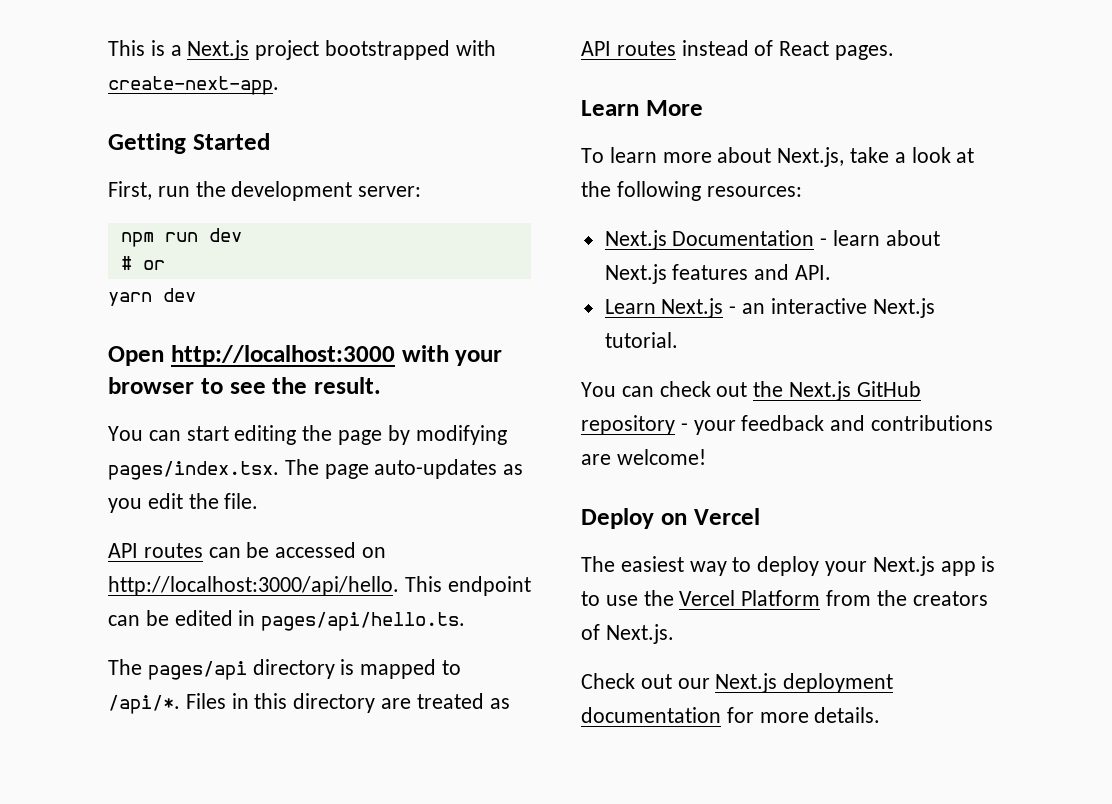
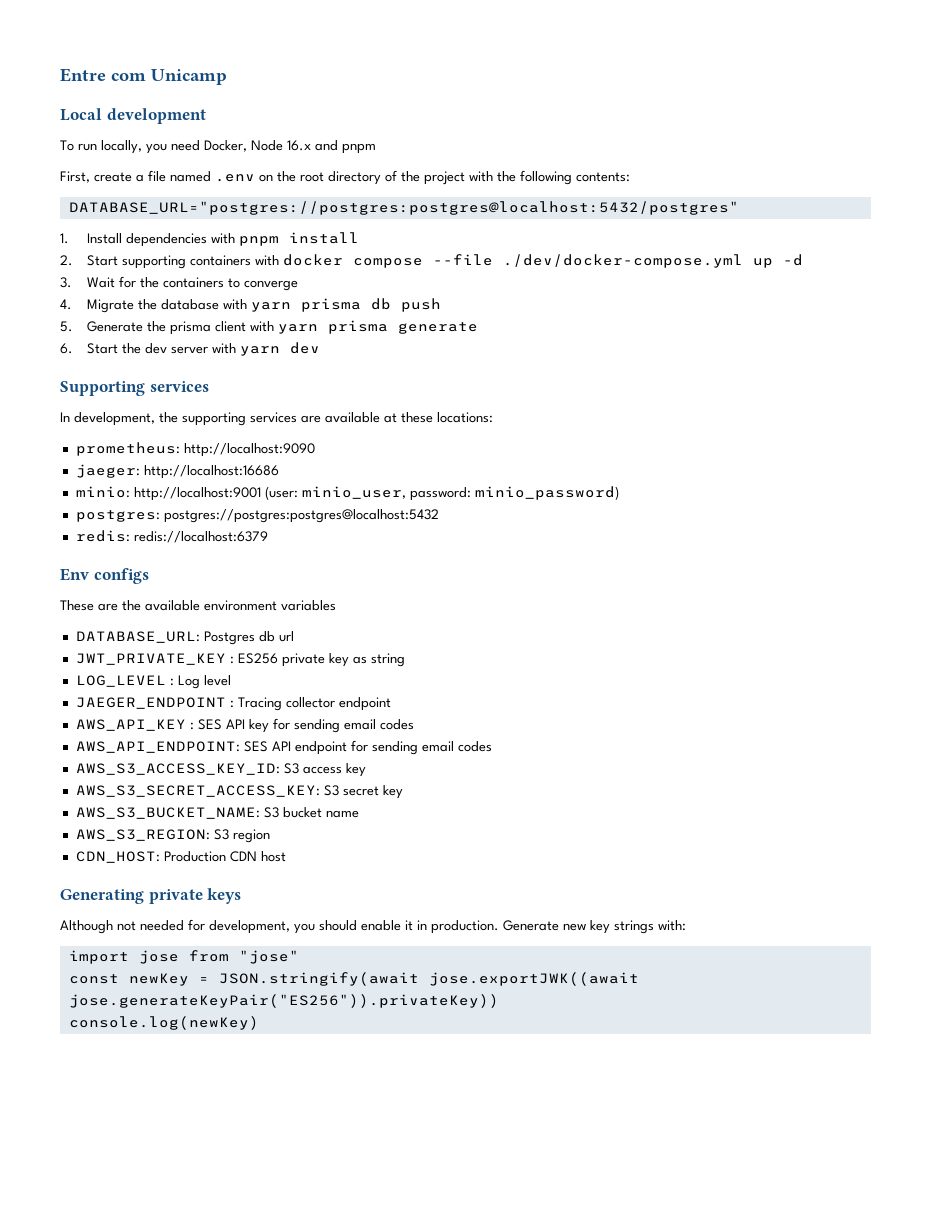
[108,40,496,60] [108,76,279,95] [108,133,270,154] [108,181,422,201] [120,228,242,247] [120,256,165,270] This is a Next.js project bootstrapped with create-next-app. // Getting Started // First, run the development server: // npm run dev // # or // -> [60,68,227,85] [60,108,206,124] [60,140,376,154] [60,170,630,185] [68,201,739,215] [60,232,360,247] [60,254,804,269] [60,276,299,291] [60,298,442,313] [60,320,479,335] [60,343,237,354] Entre com Unicamp // Local development // To run locally, you need Docker, Node 16.x and pnpm // First, create a file named .env on the root directory of the project with the following contents: // DATABASE_URL="postgres://postgres:postgres@localhost:5432/postgres" // 1. Install dependencies with pnpm install // 2. Start supporting containers with docker compose --file ./dev/docker-compose.yml up -d // 3. Wait for the containers to converge // 4. Migrate the database with yarn prisma db push // 5. Generate the prisma client with yarn prisma generate // 6. Start the dev server with
[108,345,503,366] [108,377,381,394] [108,425,507,445] [108,459,524,480] [108,493,259,513] [108,542,387,558] [108,576,531,596] [108,610,466,631] [108,659,462,680] [108,693,510,714] [581,40,895,60] [581,100,703,116] [581,147,975,167] [581,181,802,201] [604,230,940,250] [604,264,832,284] [604,298,935,318] [604,332,678,348] [581,381,921,401] [581,415,994,435] [581,449,706,465] [581,508,760,529] [581,556,996,576] [581,590,988,606] [581,624,674,644] [581,673,894,693] [581,707,881,723] Open http://localhost:3000 with your browser to see the result. // You can start editing the page by modifying pages/index.tsx. The page auto-updates as you edit the file. // API routes can be accessed on http://localhost:3000/api/hello. This endpoint can be edited in pages/api/hello.ts. // The pages/api directory is mapped to /api/*. Files in this directory are treated as API routes instead of React pages. // Learn More // To learn more about Next.js, take a look at the following resources: // Next.js Documentation - learn about Next.js features and API. // Learn Next.js - an interactive Next.js tutorial. // You can check out the Next.js GitHub repository - your feedback and contributions are welcome! // Deploy on Vercel // The easiest way to deploy your Next.js app is to use the Vercel Platform from the creators of Next.js. // Check out our Next.js deployment documentation for more details. -> [60,381,209,396] [60,412,493,426] [75,442,315,457] [75,464,279,479] [75,486,619,501] [75,509,439,523] [75,530,268,543] [60,568,149,584] [60,600,336,611] [75,631,294,645] [75,653,405,667] [75,675,231,689] [75,697,391,711] [75,718,414,733] [75,740,492,755] [75,763,366,777] [75,785,403,799] [75,807,359,819] [75,829,270,843] [75,851,286,863] [60,888,242,904] [60,919,686,934] [68,950,299,964] [68,972,639,986] [68,994,499,1008] [68,1016,259,1030] Supporting services // In development, the supporting services are available at these locations: // prometheus: http://localhost:9090 // jaeger: http://localhost:16686 // minio: http://localhost:9001 (user: minio_user, password: minio_password) // postgres: postgres://postgres:postgres@localhost:5432 // redis: redis://localhost:6379 // Env configs // These are the available environment variables // DATABASE_URL: Postgres db url // JWT_PRIVATE_KEY : ES256 private key as string // LOG_LEVEL : Log level // JAEGER_ENDPOINT : Tracing collector endpoint // AWS_API_KEY : SES API key for sending email codes // AWS_API_ENDPOINT: SES API endpoint for sending email codes // AWS_S3_ACCESS_KEY_ID: S3 access key // AWS_S3_SECRET_ACCESS_KEY: S3 secret key // AWS_S3_BUCKET_NAME: S3 bucket name // AWS_S3_REGION: S3 region // CDN_HOST: Production CDN host // Generating private keys // Although not needed for development, you should enable it in production. Generate new key strings with: // import jose from "jose" // const newKey = JSON.stringify(await jose.exportJWK((await jose.generateKeyPair("ES256")).privateKey)) // console.log(newKey)

